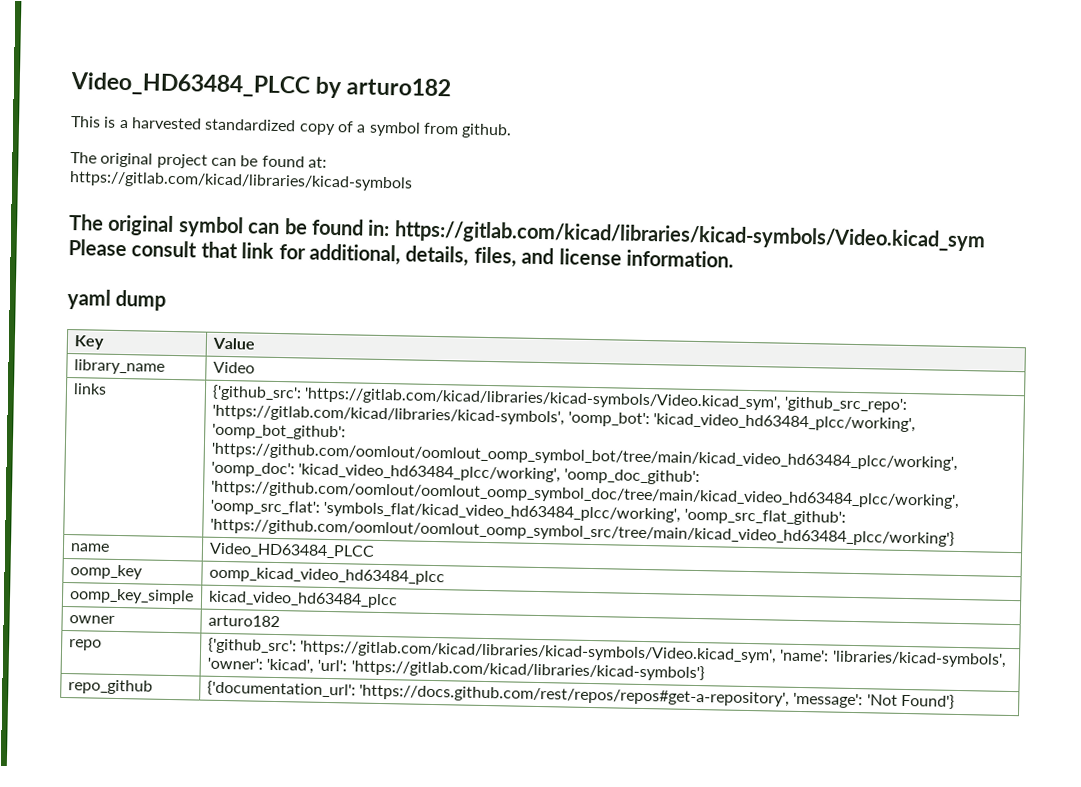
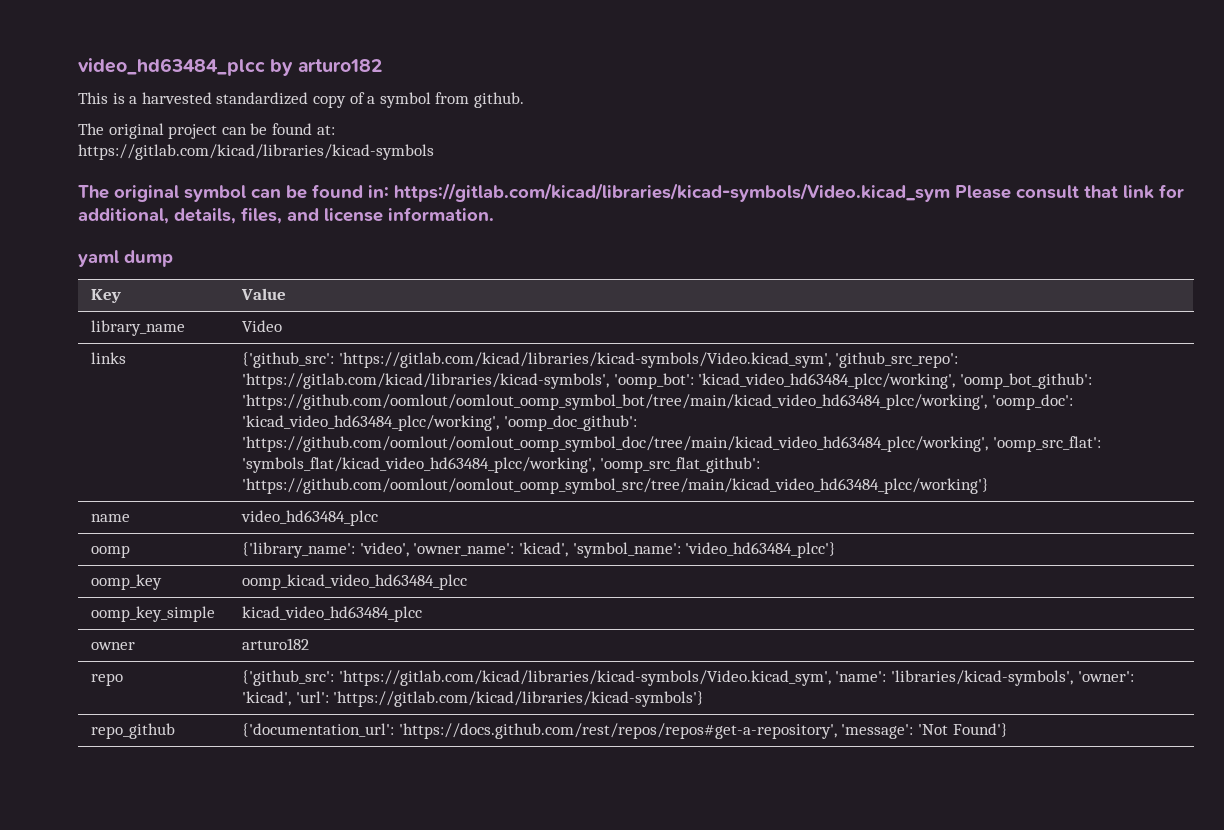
[70,72,310,98] Video_HD63484_PLCC -> [78,58,265,76] video_hd63484_plcc
[208,542,375,559] Video_HD63484_PLCC -> [241,510,379,526] [91,545,131,558] [242,542,837,558] video_hd63484_plcc // oomp | {'library_name': 'video', 'owner_name': 'kicad', 'symbol_name': 'video_hd63484_plcc'}

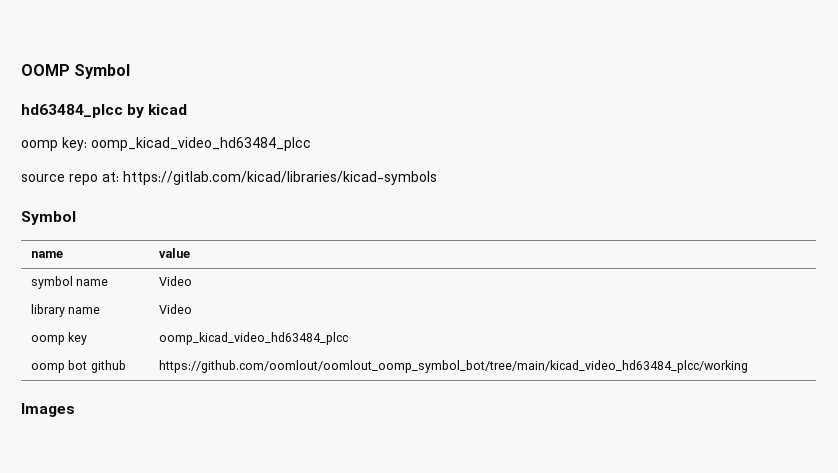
[78,58,382,76] [78,92,524,108] [78,123,312,139] video_hd63484_plcc by arturo182 // This is a harvested standardized copy of a symbol from github. // The original project can be found -> [21,64,131,79] [21,104,188,118] [21,137,311,151] [21,174,98,185] OOMP Symbol // hd63484_plcc by kicad // oomp key: oomp_kicad_video_hd63484_plcc // source repo
(335, 130) // -> (119, 177) none
[78,183,1184,202] [78,207,494,224] [78,250,173,267] [91,289,122,303] [241,288,287,300] [91,320,186,336] [242,320,283,332] [91,352,127,364] [242,352,959,368] [242,373,1092,389] [242,394,1073,410] [242,415,637,431] [242,436,1101,452] [242,457,760,473] [242,478,990,494] [91,514,131,522] [241,510,379,526] [91,545,131,558] [242,542,837,558] [91,574,163,590] [242,574,468,590] [91,606,216,622] [242,606,423,622] [91,642,136,650] [242,638,310,650] [91,673,124,686] [242,670,1134,686] [242,691,705,707] [91,723,176,739] [242,723,1008,739] The original symbol can be found in: https://gitlab.com/kicad/libraries/kicad-symbols/Video.kicad_sym Please consult that link for additional, details, files, and license information. // yaml dump // Key | Value // library_name | Video // links | {'github_src': 'https://gitlab.com/kicad/libraries/kicad-symbols/Video.kicad_sym', 'github_src_repo': 'https://gitlab.com/kicad/libraries/kicad-symbols', 'oomp_bot': 'kicad_video_hd63484_plcc/working', 'oomp_bot_github': 'https://github.com/oomlout/oomlout_oomp_symbol_bot/tree/main/kicad_video_hd63484_plcc/working', 'oomp_doc': 'kicad_video_hd63484_plcc/working', 'oomp_doc_github': 'https://github.com/oomlout/oomlout_oomp_symbol_doc/tree/main/kicad_video_hd63484_plcc/working', 'oomp_src_flat': 'symbols_flat/kicad_video_hd63484_plcc/working', 'oomp_src_flat_github': 'https://github.com/oomlout/oomlout_oomp_symbol_src/tree/main/kicad_video_hd63484_plcc/working'} // name | video_hd63484_plcc // oomp | {'library_name': 'video', 'owner_name': 'kicad', 'symbol_name': 'video_hd63484_plcc'} // oomp_key | oomp_kicad_video_hd63484_plcc // oomp_key_simple | kicad_video_hd63484_plcc // owner | arturo182 // repo | {'github_src': 'https://gitlab.com/kicad/libraries/kicad-symbols/Video.kicad_sym', 'name': 'libraries/kicad-symbols', 'owner': 'kicad', 'url': 'https://gitlab.com/kicad/libraries/kicad-symbols'} // repo_github | {'documentation_url': 'https://docs.github.com/rest/repos/repos#get-a-repository', 'message': 'Not Found'} -> [21,211,76,225] [30,251,63,258] [158,248,190,258] [30,276,109,289] [158,276,192,286] [30,304,101,317] [158,304,192,314] [30,332,88,345] [158,332,348,345] [30,360,126,373] [158,360,748,373] [21,403,75,417] Symbol // name | value // symbol name | Video // library name | Video // oomp key | oomp_kicad_video_hd63484_plcc // oomp bot github | https://github.com/oomlout/oomlout_oomp_symbol_bot/tree/main/kicad_video_hd63484_plcc/working // Images

